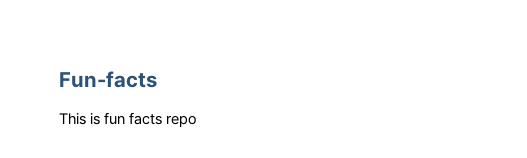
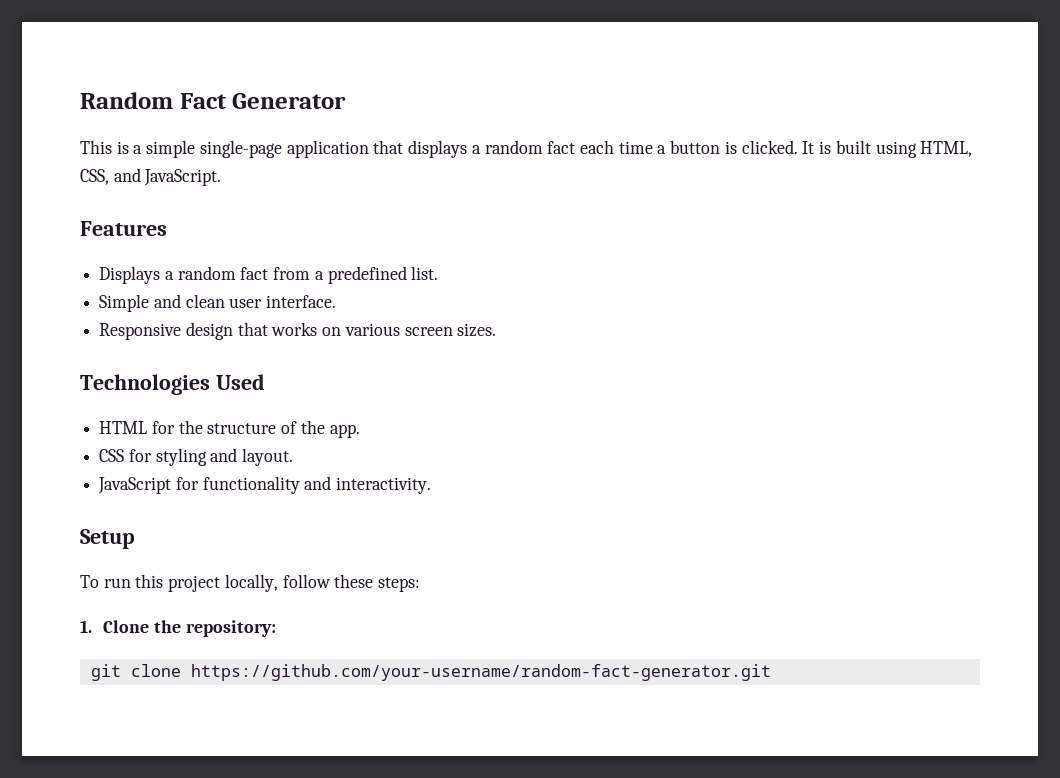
[59,71,157,88] Fun-facts -> [80,92,347,109] Random Fact Generator
[104,112,198,127] fun facts repo -> [133,140,973,158] [80,168,222,186] [80,221,167,236] [99,266,439,284] [99,294,337,312] [99,322,497,340] [80,374,265,395] [99,420,360,438] [99,448,294,466] [98,476,432,494] [80,529,135,549] [80,574,421,592] [80,620,276,637] [90,664,771,681] a simple single-page application that displays a random fact each time a button is clicked. It is built using HTML, CSS, and JavaScript. // Features // Displays a random fact from a predefined list. // Simple and clean user interface. // Responsive design that works on various screen sizes. // Technologies Used // HTML for the structure of the app. // CSS for styling and layout. // JavaScript for functionality and interactivity. // Setup // To run this project locally, follow these steps: // 1. Clone the repository: // git clone https://github.com/your-username/random-fact-generator.git

